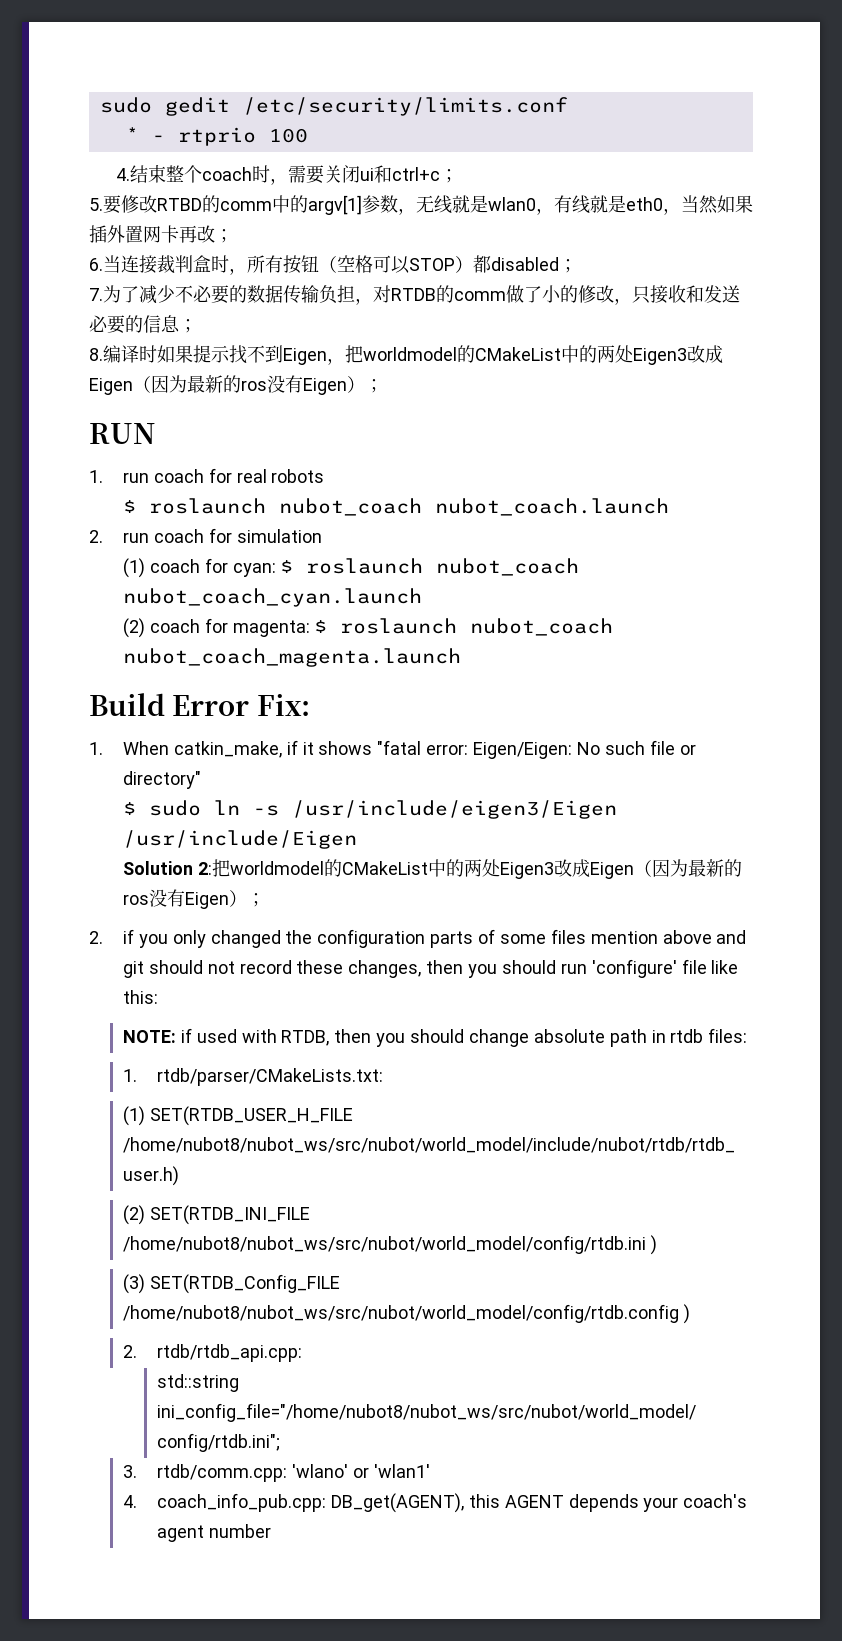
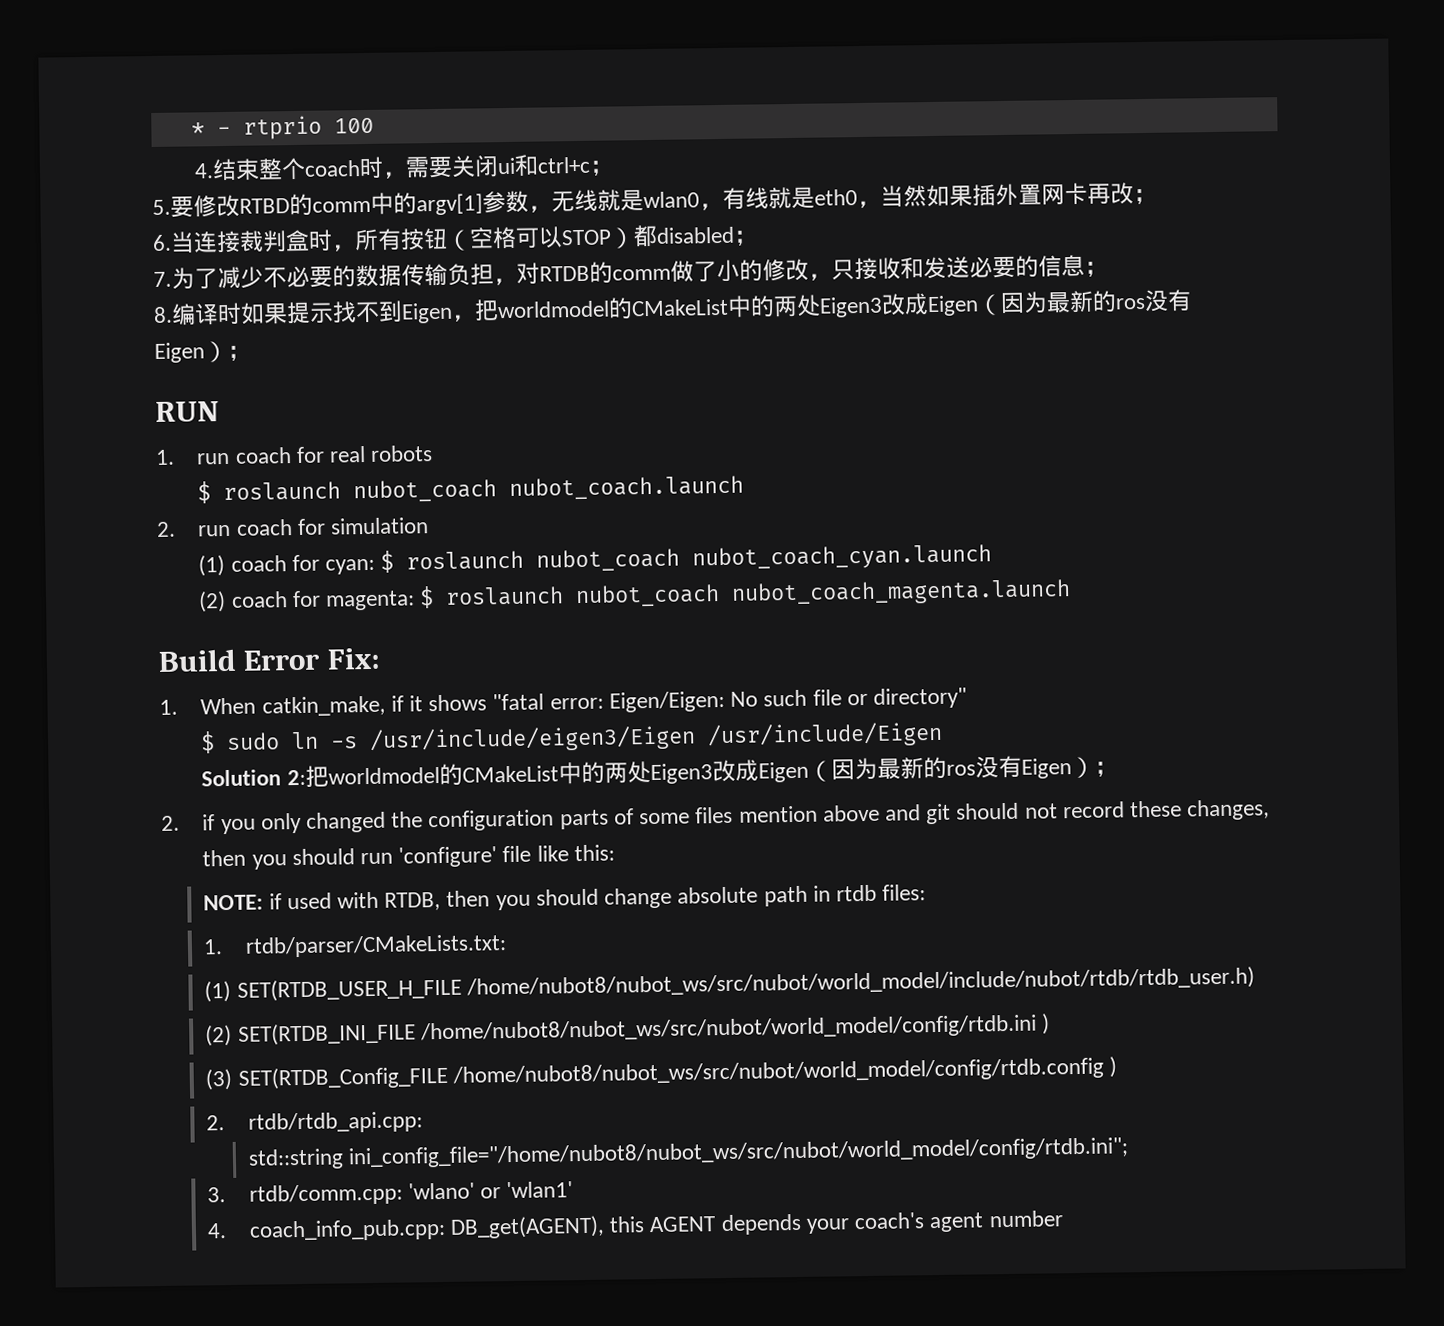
[99,97,568,116] sudo gedit /etc/security/limits.conf // -> (190, 129) none

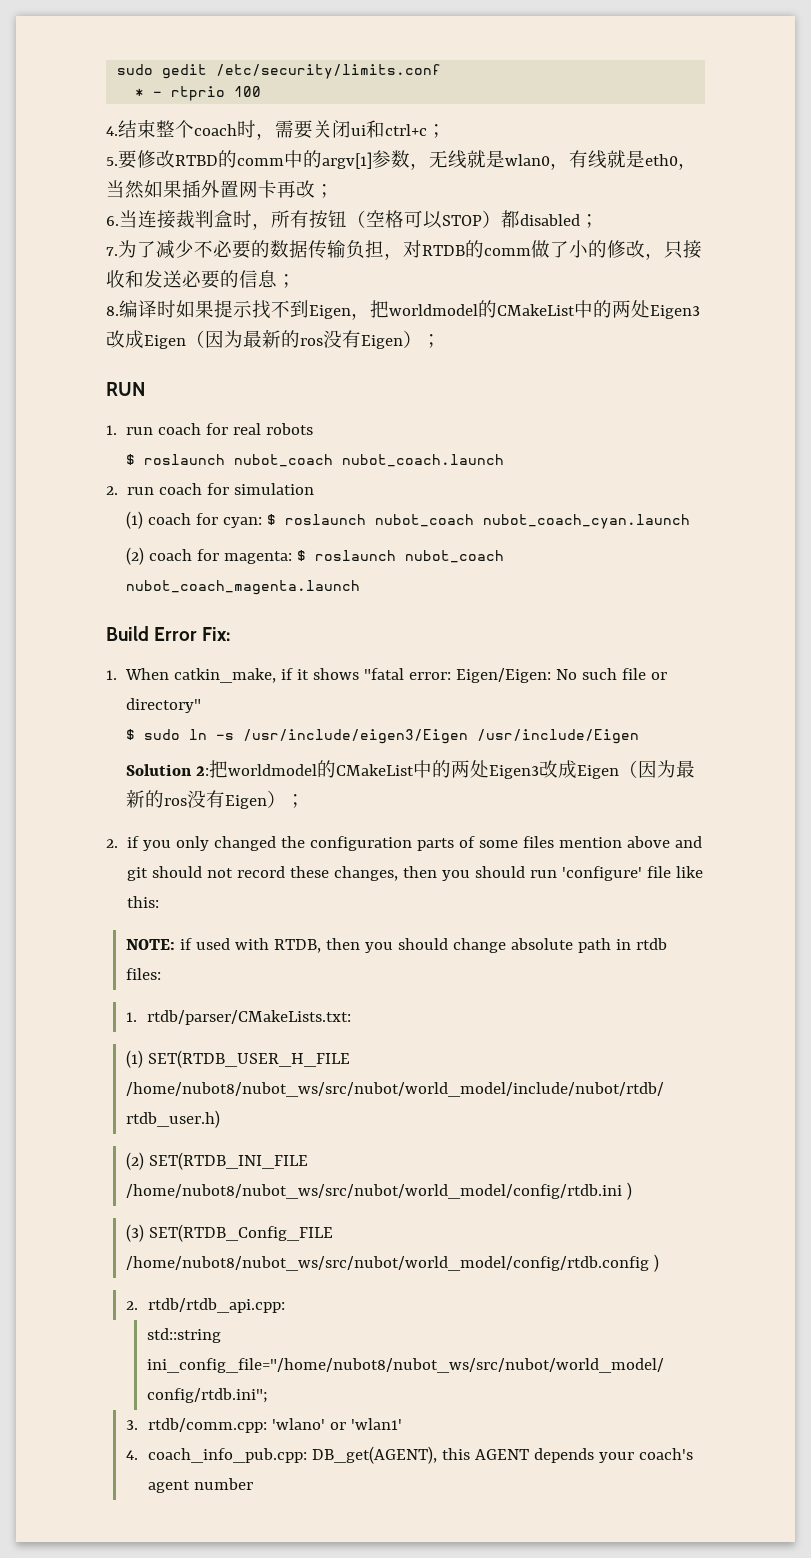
(190, 129) none -> [117,64,442,79] sudo gedit /etc/security/limits.conf //

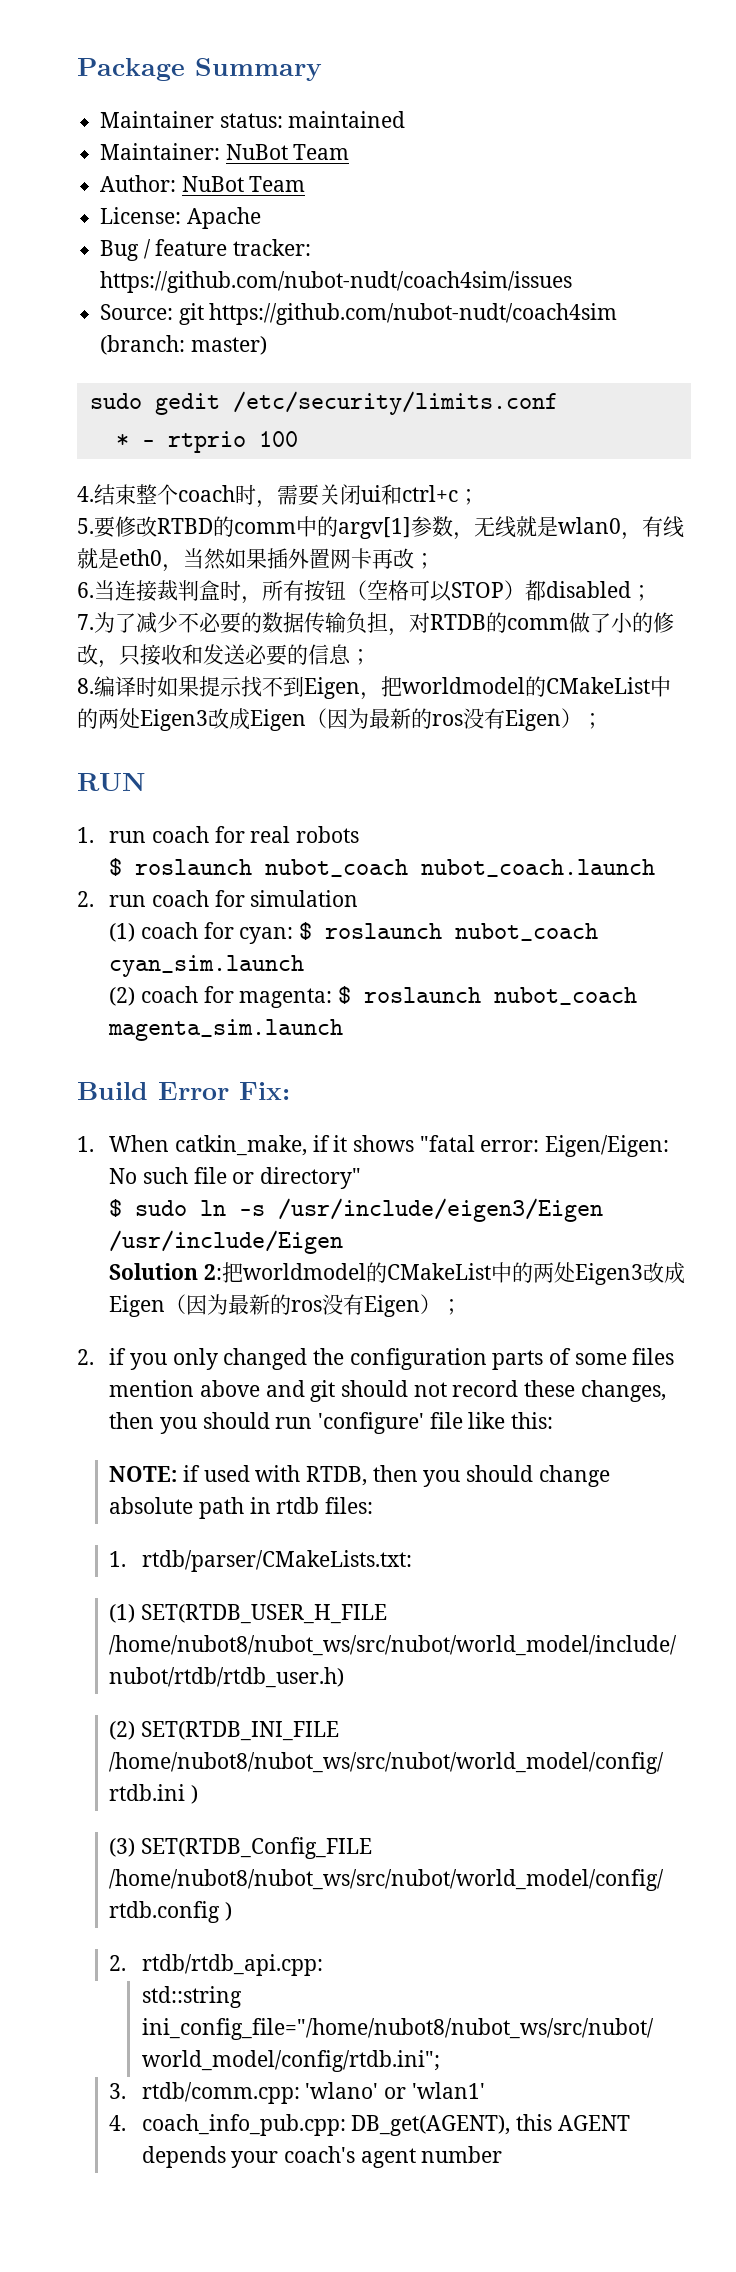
(117, 69) none -> [77,58,322,81] [100,111,406,128] [100,143,350,160] [100,175,306,192] [100,207,261,229] [100,239,312,261] [100,271,573,293] [100,303,618,325] [100,335,267,355] Package Summary // Maintainer status: maintained // Maintainer: NuBot Team // Author: NuBot Team // License: Apache // Bug / feature tracker: https://github.com/nubot-nudt/coach4sim/issues // Source: git https://github.com/nubot-nudt/coach4sim (branch: master) //
[483,514,691,529] nubot_coach_cyan.launch -> [109,955,305,977] cyan_sim.launch
[126,580,361,595] nubot_coach_magenta.launch -> [108,1019,344,1041] magenta_sim.launch

